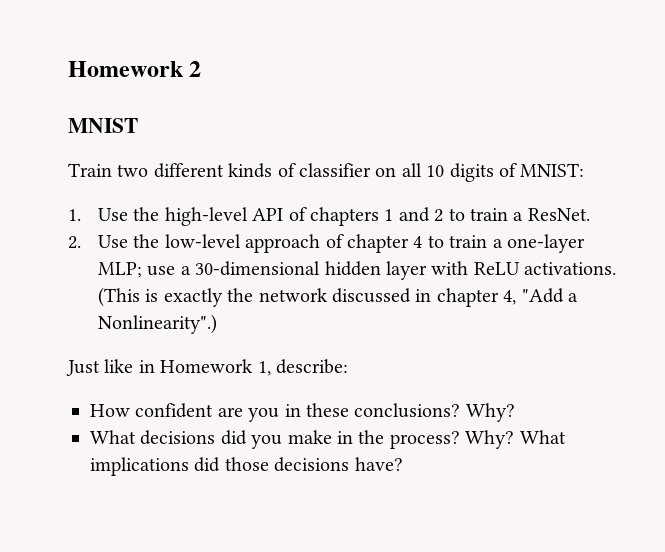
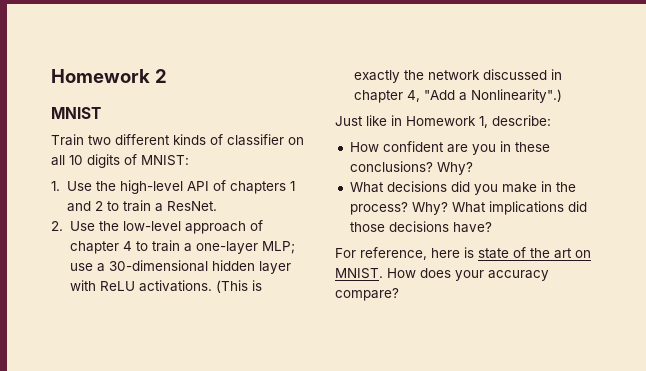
(403, 464) none -> [335,247,591,260] [335,268,549,281] [335,288,399,301] // For reference, here is state of the art on MNIST. How does your accuracy compare?

